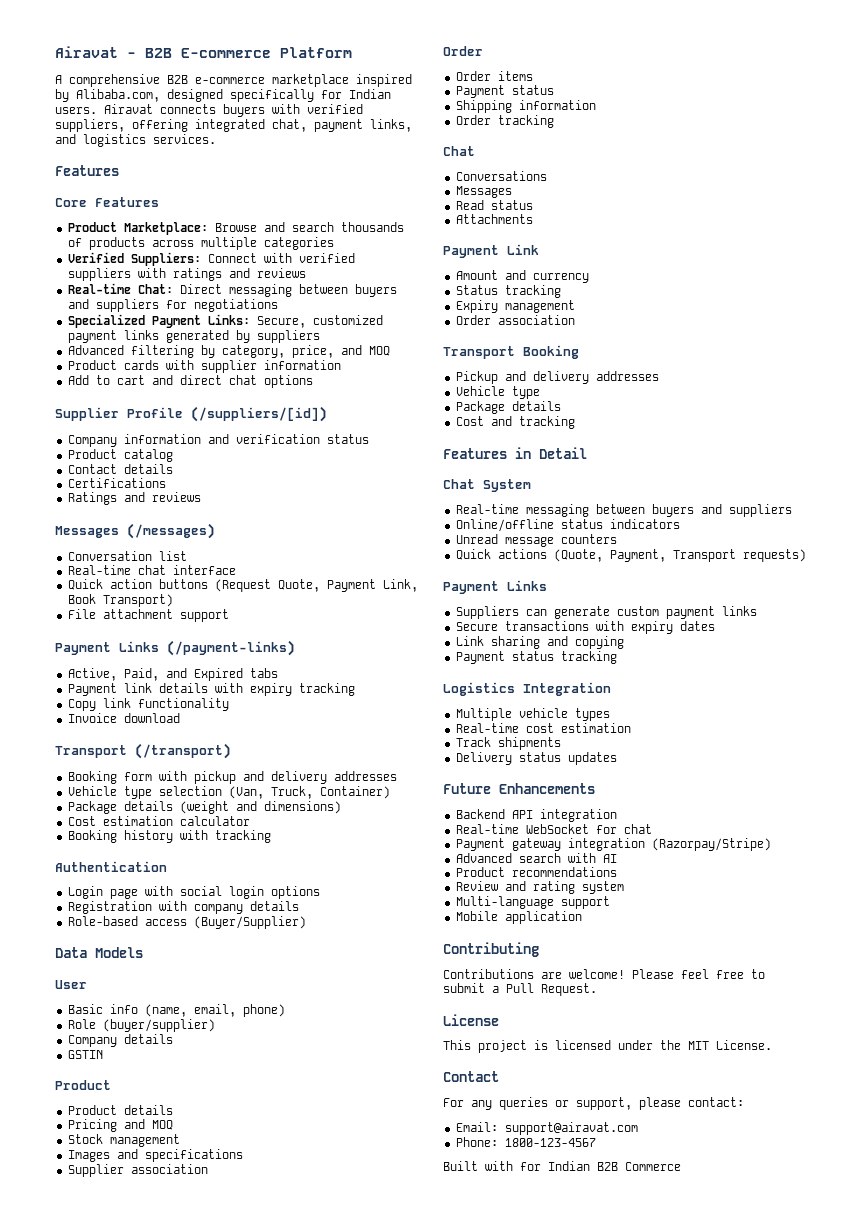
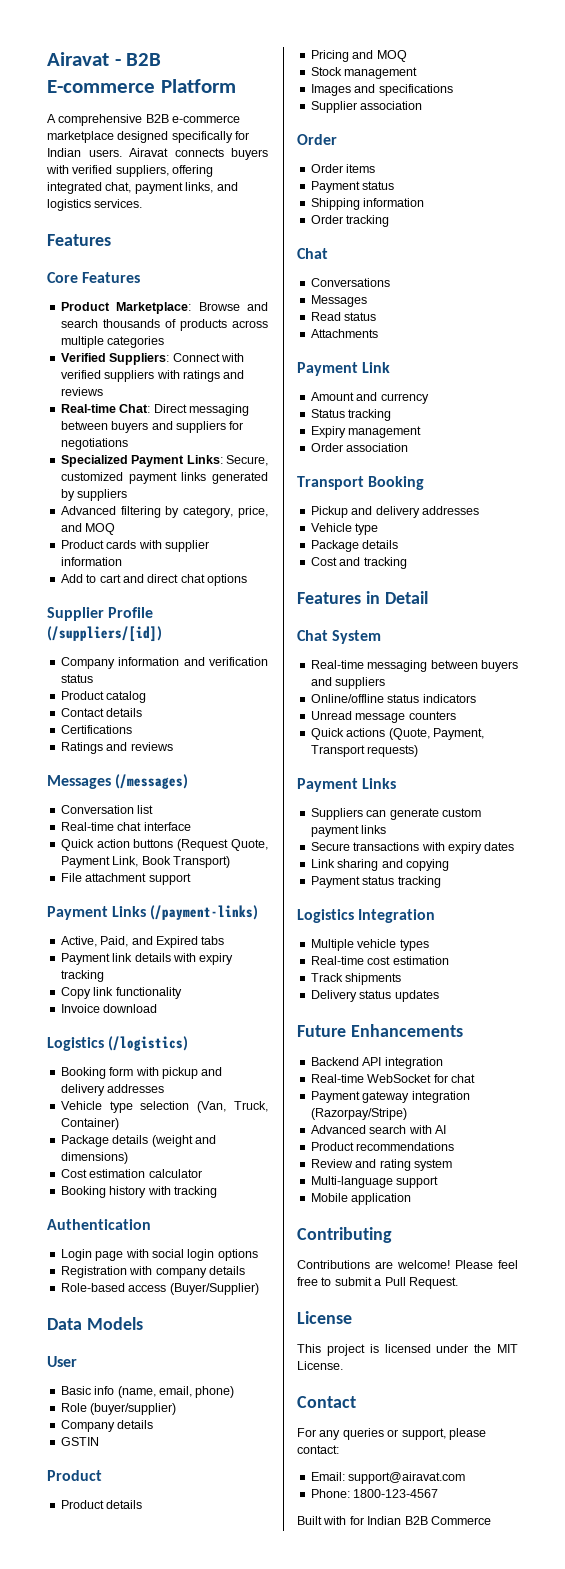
[356,74,412,87] [55,89,160,102] inspired by Alibaba.com, -> (114, 137) none
[55,743,231,759] Transport (/transport) -> [47,1036,189,1051] Logistics (/logistics)

